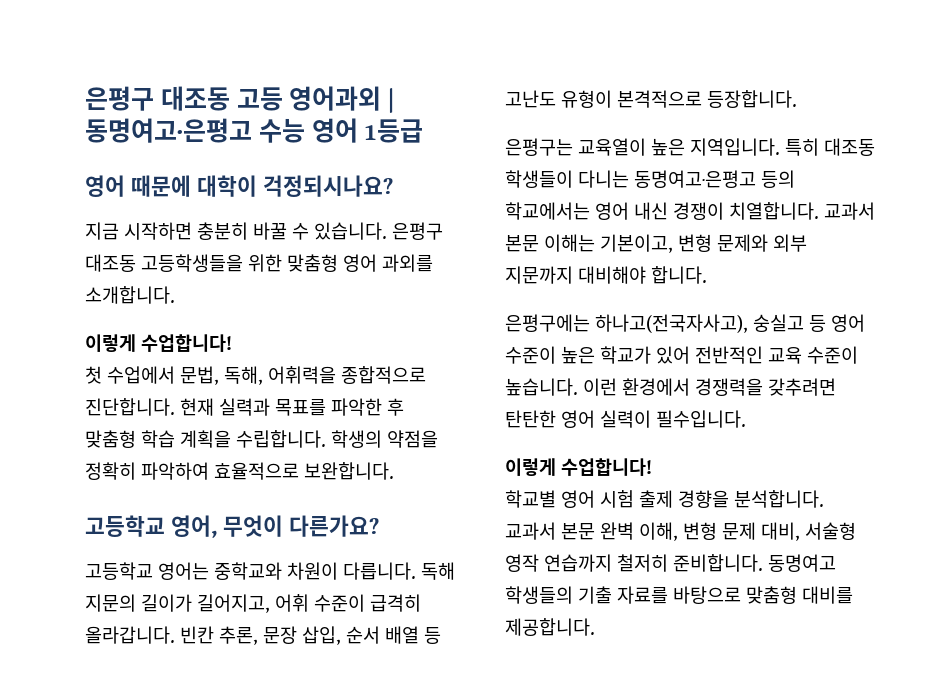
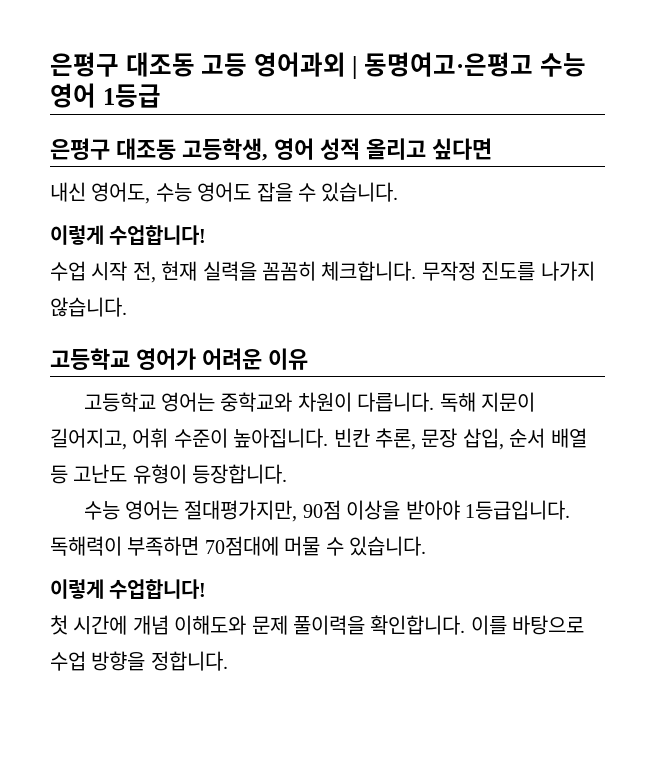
[85,175,393,197] [85,222,443,240] [85,254,433,272] [85,286,175,304] [85,334,232,352] [85,366,426,385] [85,398,404,416] [85,430,438,448] [85,462,394,480] [85,515,379,538] 영어 때문에 대학이 걱정되시나요? // 지금 시작하면 충분히 바꿀 수 있습니다. 은평구 대조동 고등학생들을 위한 맞춤형 영어 과외를 소개합니다. // 이렇게 수업합니다! // 첫 수업에서 문법, 독해, 어휘력을 종합적으로 진단합니다. 현재 실력과 목표를 파악한 후 맞춤형 학습 계획을 수립합니다. 학생의 약점을 정확히 파악하여 효율적으로 보완합니다. // 고등학교 영어, 무엇이 다른가요? -> [50,138,492,161] [50,182,399,204] [50,225,207,245] [50,261,595,283] [50,297,127,317] [50,348,308,370] 은평구 대조동 고등학생, 영어 성적 올리고 싶다면 // 내신 영어도, 수능 영어도 잡을 수 있습니다. // 이렇게 수업합니다! // 수업 시작 전, 현재 실력을 꼼꼼히 체크합니다. 무작정 진도를 나가지 않습니다. // 고등학교 영어가 어려운 이유
[85,594,192,612] 지문의 길이가 -> [480,392,535,412] 지문이
[369,594,421,612] [85,626,175,644] 급격히 올라갑니다. -> [233,428,329,448] 높아집니다.
[616,90,702,108] 본격적으로 -> (187, 474) none
[505,138,875,156] [505,170,795,188] [505,202,875,220] [505,234,807,253] [505,266,707,284] [505,314,865,333] [505,346,858,364] [505,378,836,396] [505,410,746,428] [505,458,652,476] [505,490,824,508] [505,522,856,541] [505,554,836,572] [505,586,853,604] [505,618,595,636] 은평구는 교육열이 높은 지역입니다. 특히 대조동 학생들이 다니는 동명여고·은평고 등의 학교에서는 영어 내신 경쟁이 치열합니다. 교과서 본문 이해는 기본이고, 변형 문제와 외부 지문까지 대비해야 합니다. // 은평구에는 하나고(전국자사고), 숭실고 등 영어 수준이 높은 학교가 있어 전반적인 교육 수준이 높습니다. 이런 환경에서 경쟁력을 갖추려면 탄탄한 영어 실력이 필수입니다. // 이렇게 수업합니다! // 학교별 영어 시험 출제 경향을 분석합니다. 교과서 본문 완벽 이해, 변형 문제 대비, 서술형 영작 연습까지 철저히 준비합니다. 동명여고 학생들의 기출 자료를 바탕으로 맞춤형 대비를 제공합니다. -> [83,500,570,522] [50,536,426,556] [50,579,207,599] [50,615,585,635] [50,651,228,671] 수능 영어는 절대평가지만, 90점 이상을 받아야 1등급입니다. 독해력이 부족하면 70점대에 머물 수 있습니다. // 이렇게 수업합니다! // 첫 시간에 개념 이해도와 문제 풀이력을 확인합니다. 이를 바탕으로 수업 방향을 정합니다.

